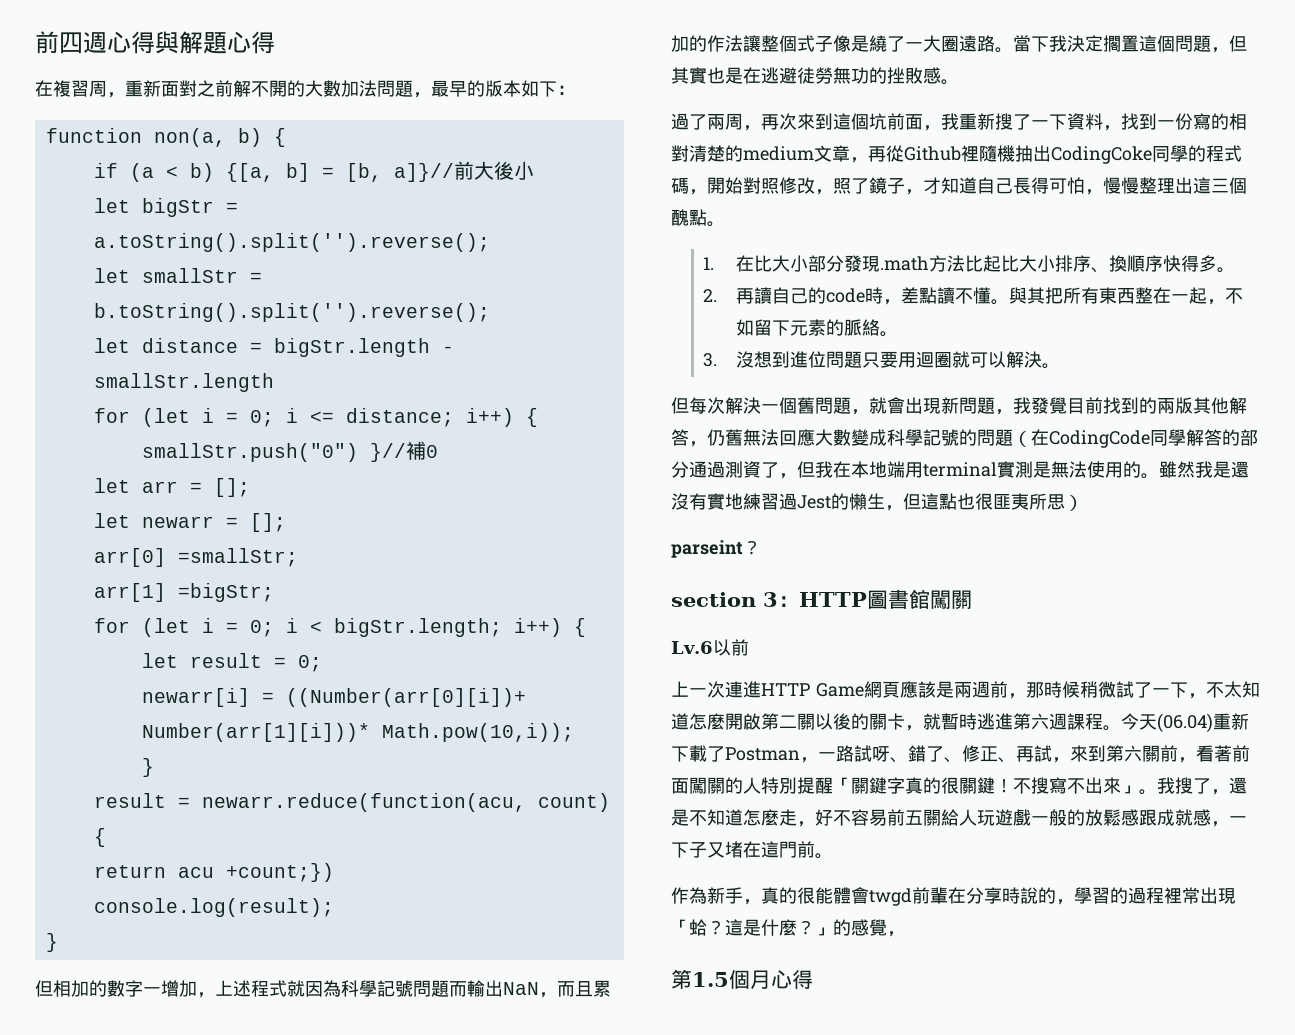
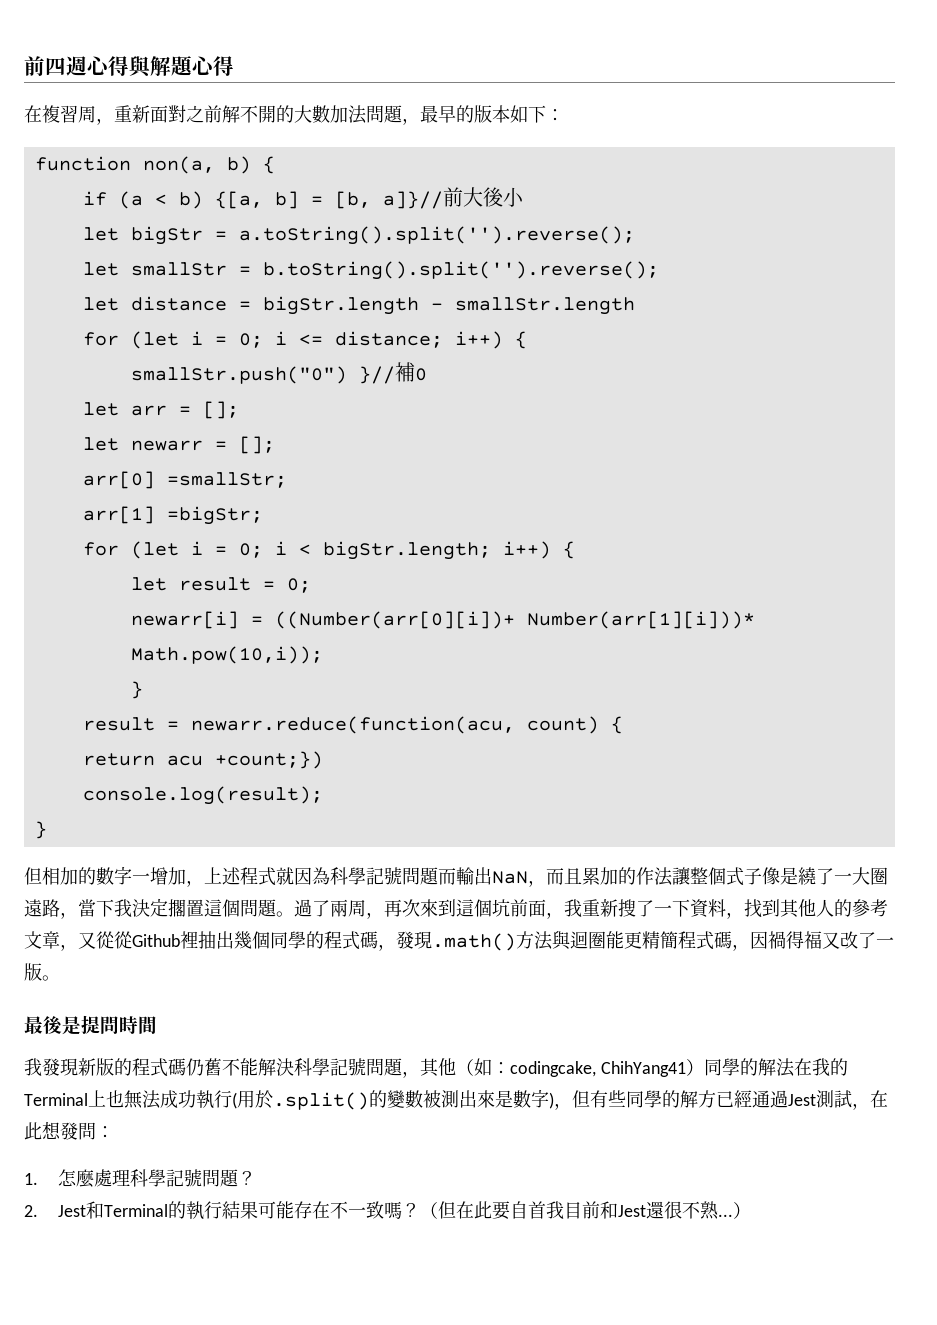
[995,47,1013,53] 。 -> [60,912,78,919] ，
[1211,35,1247,53] [671,67,959,85] ，但其實也是在逃避徒勞無功的挫敗感。 // -> [276,911,294,917] 。
[1157,113,1247,130] [671,145,1242,164] [671,177,1247,195] [671,209,725,227] [703,255,1235,273] [703,287,1243,305] [735,319,898,337] [703,351,1060,369] [671,397,1247,415] [671,429,1258,448] [671,461,1249,479] [671,493,1083,511] [671,540,761,558] [671,589,972,609] [671,639,749,656] [671,681,1260,699] [671,713,1249,733] [671,745,1250,763] [671,777,1247,795] [671,809,1247,827] [671,841,833,859] [671,887,1236,906] [671,919,905,937] [671,969,813,989] 一份寫的相對清楚的medium文章，再從Github裡隨機抽出CodingCoke同學的程式碼，開始對照修改，照了鏡子，才知道自己長得可怕，慢慢整理出這三個醜點。 // 1.在比大小部分發現.math方法比起比大小排序、換順序快得多。 // 2.再讀自己的code時，差點讀不懂。與其把所有東西整在一起，不如留下元素的脈絡。 // 3.沒想到進位問題只要用迴圈就可以解決。 // 但每次解決一個舊問題，就會出現新問題，我發覺目前找到的兩版其他解答，仍舊無法回應大數變成科學記號的問題（在CodingCode同學解答的部分通過測資了，但我在本地端用terminal實測是無法使用的。雖然我是還沒有實地練習過Jest的懶生，但這點也很匪夷所思） // parseint？ // section 3：HTTP圖書館闖關 // Lv.6以前 // 上一次連進HTTP Game網頁應該是兩週前，那時候稍微試了一下，不太知道怎麼開啟第二關以後的關卡，就暫時逃進第六週課程。今天(06.04)重新下載了Postman，一路試呀、錯了、修正、再試，來到第六關前，看著前面闖關的人特別提醒「關鍵字真的很關鍵！不搜寫不出來」。我搜了，還是不知道怎麼走，好不容易前五關給人玩遊戲一般的放鬆感跟成就感，一下子又堵在這門前。 // 作為新手，真的很能體會twgd前輩在分享時說的，學習的過程裡常出現「蛤？這是什麼？」的感覺， // 第1.5個月心得 -> [780,899,888,918] [24,930,894,951] [24,963,60,981] [24,1015,157,1035] [24,1058,848,1078] [24,1089,888,1110] [24,1121,114,1140] [24,1169,256,1188] [24,1201,751,1220] 其他人的參考文章，又從從Github裡抽出幾個同學的程式碼，發現.math()方法與迴圈能更精簡程式碼，因禍得福又改了一版。 // 最後是提問時間 // 我發現新版的程式碼仍舊不能解決科學記號問題，其他（如：codingcake, ChihYang41）同學的解法在我的Terminal上也無法成功執行(用於.split()的變數被測出來是數字)，但有些同學的解方已經通過Jest測試，在此想發問： // 1.怎麼處理科學記號問題？ // 2. Jest和Terminal的執行結果可能存在不一致嗎？（但在此要自首我目前和Jest還很不熟...）

